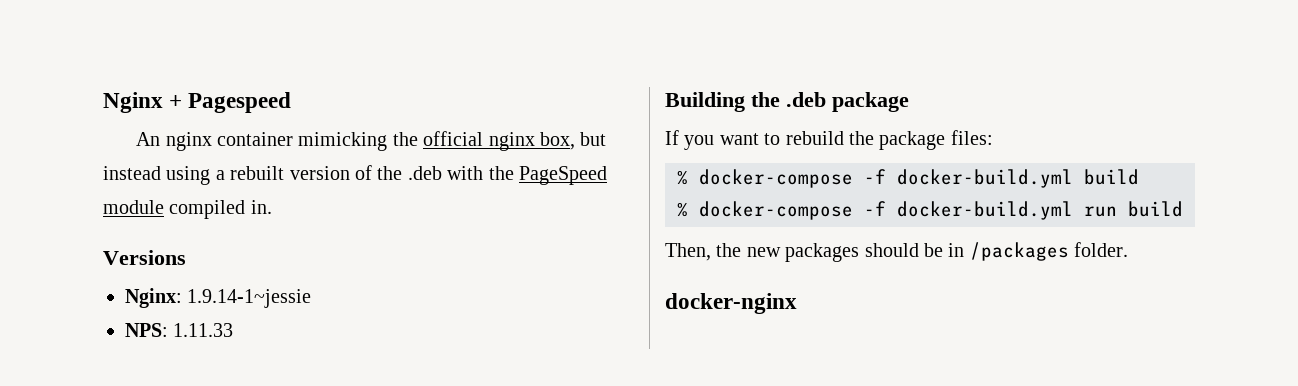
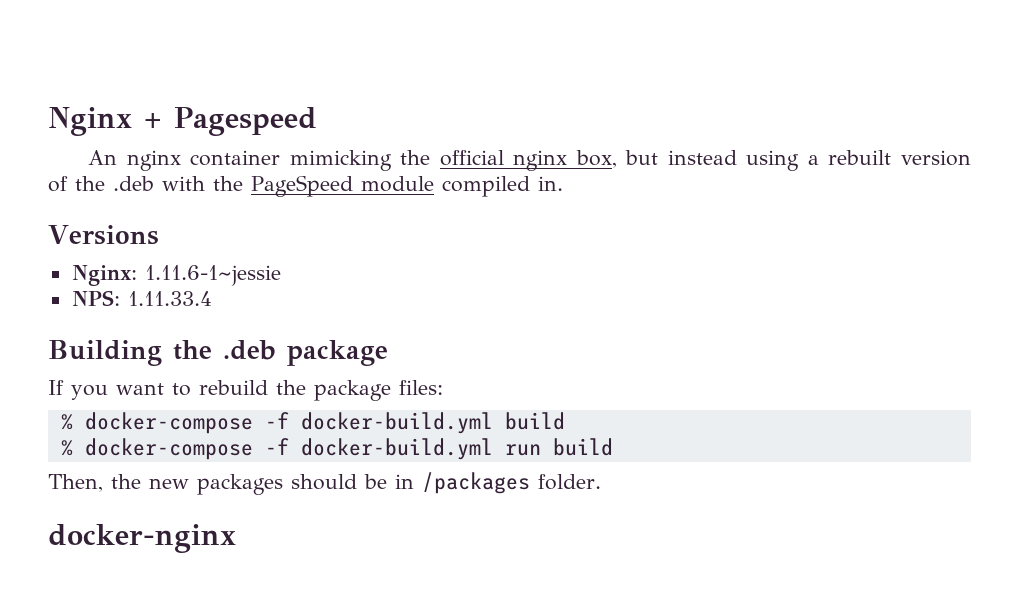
[187,289,312,308] 1.9.14-1~jessie -> [144,265,281,286] 1.11.6-1~jessie
[173,323,234,337] 1.11.33 -> [127,291,212,306] 1.11.33.4

